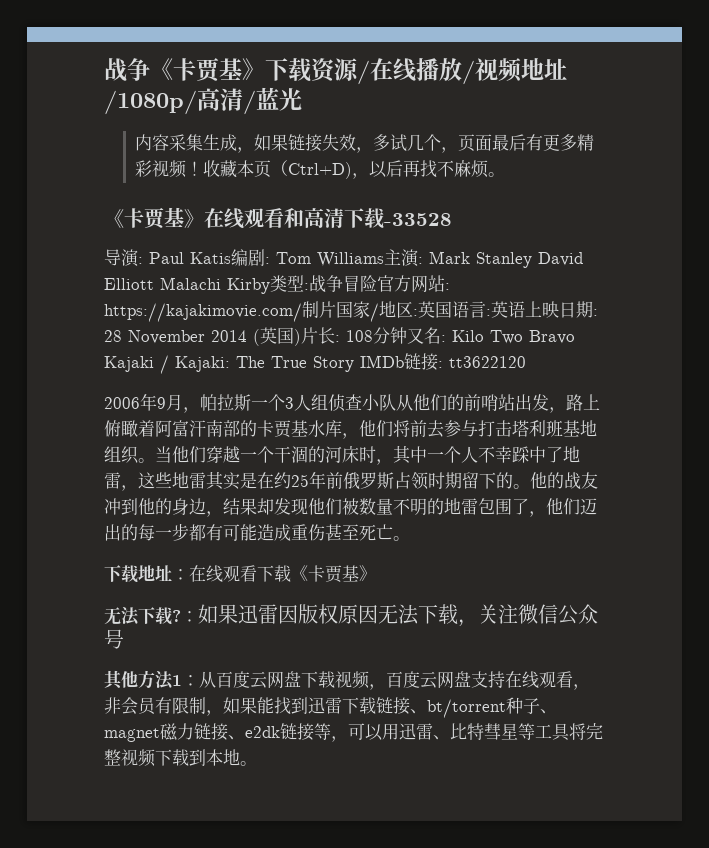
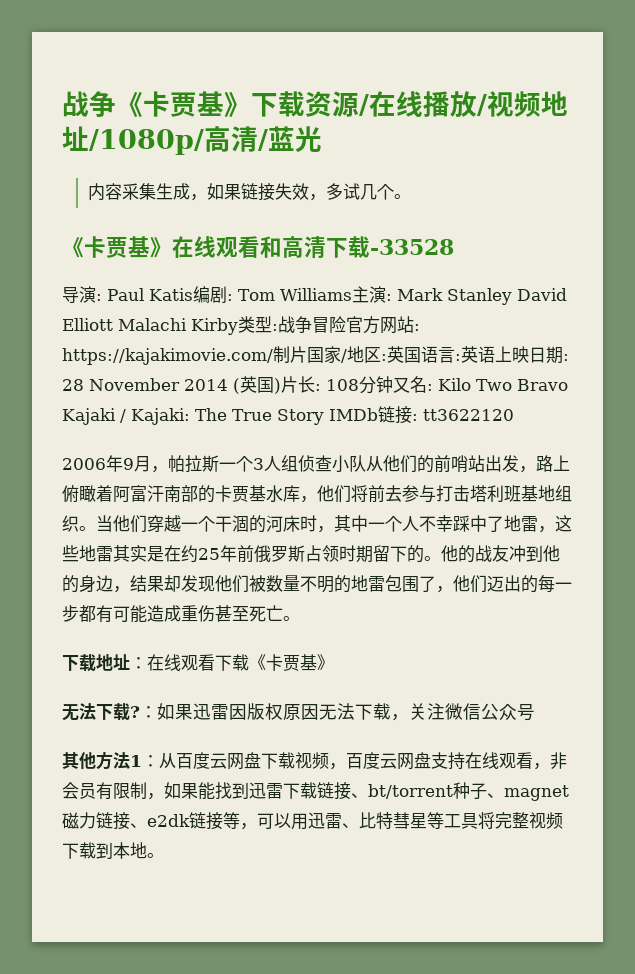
[440,134,594,153] [134,160,488,179] ，页面最后有更多精彩视频！收藏本页（Ctrl+D)，以后再找不麻烦 -> (394, 192) none

